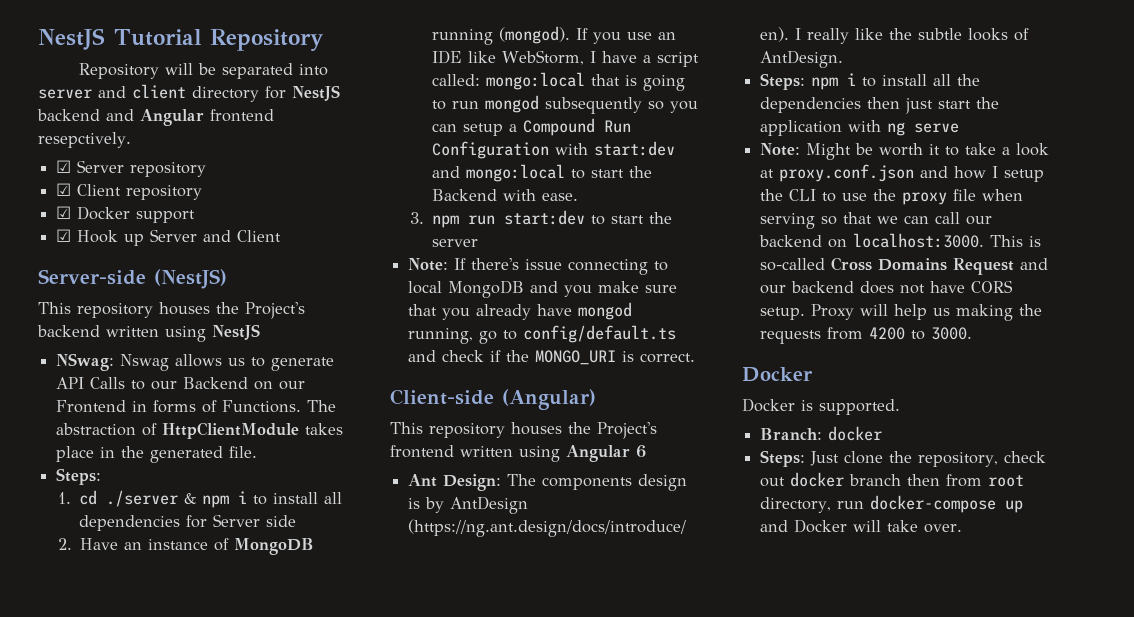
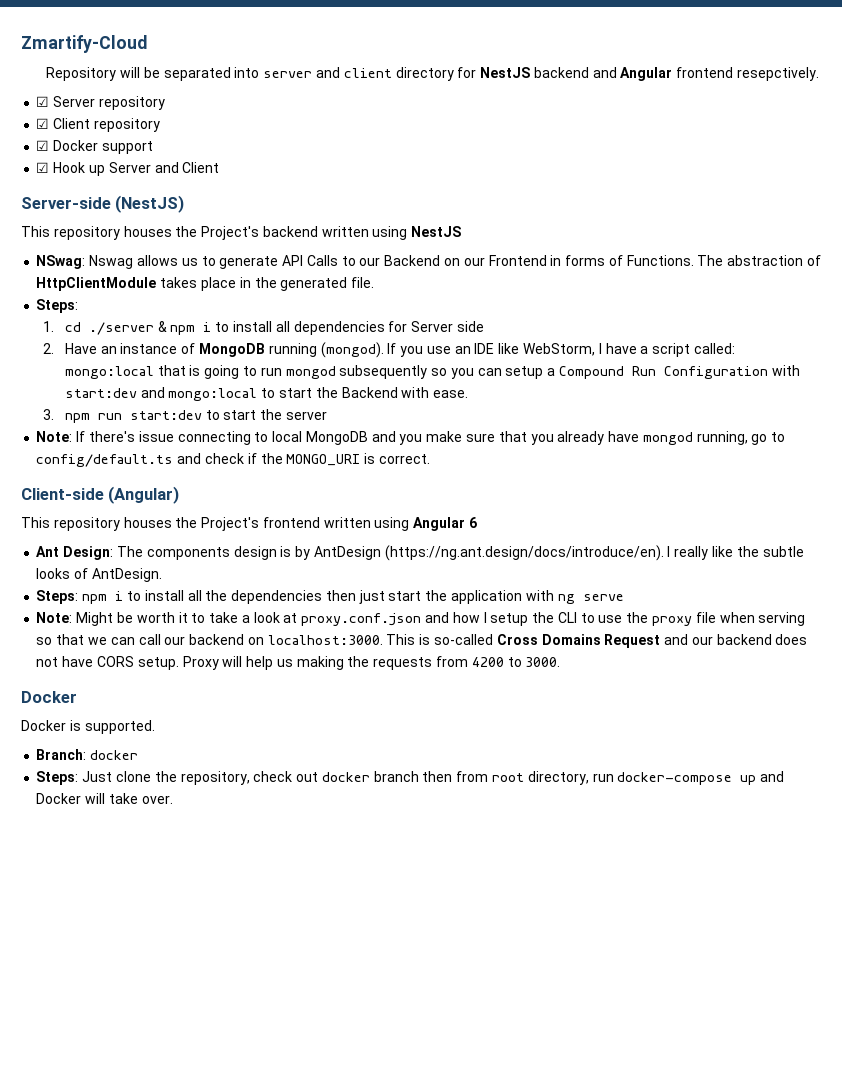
[38,28,324,51] NestJS Tutorial Repository -> [21,35,147,53] Zmartify-Cloud

